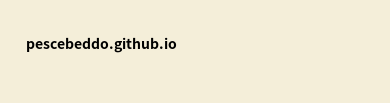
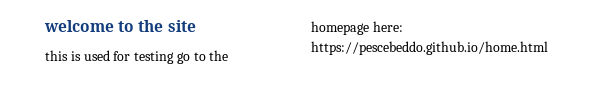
[26,37,177,53] pescebeddo.github.io -> [44,20,196,32] [45,50,229,64] [311,21,403,35] [311,41,548,55] welcome to the site // this is used for testing go to the homepage here: https://pescebeddo.github.io/home.html

